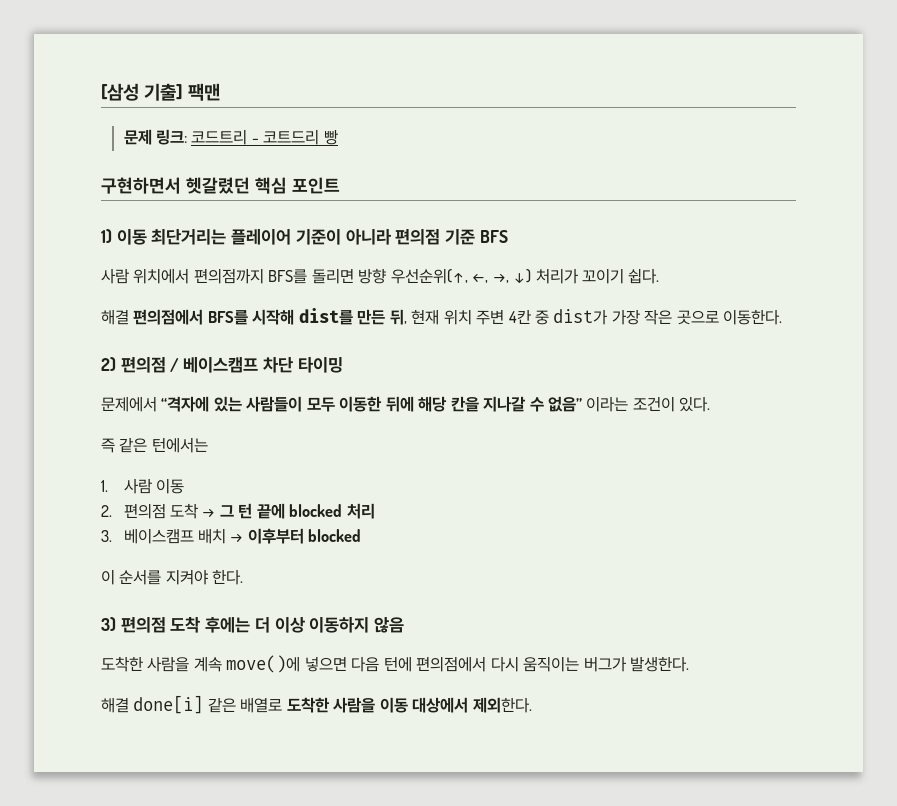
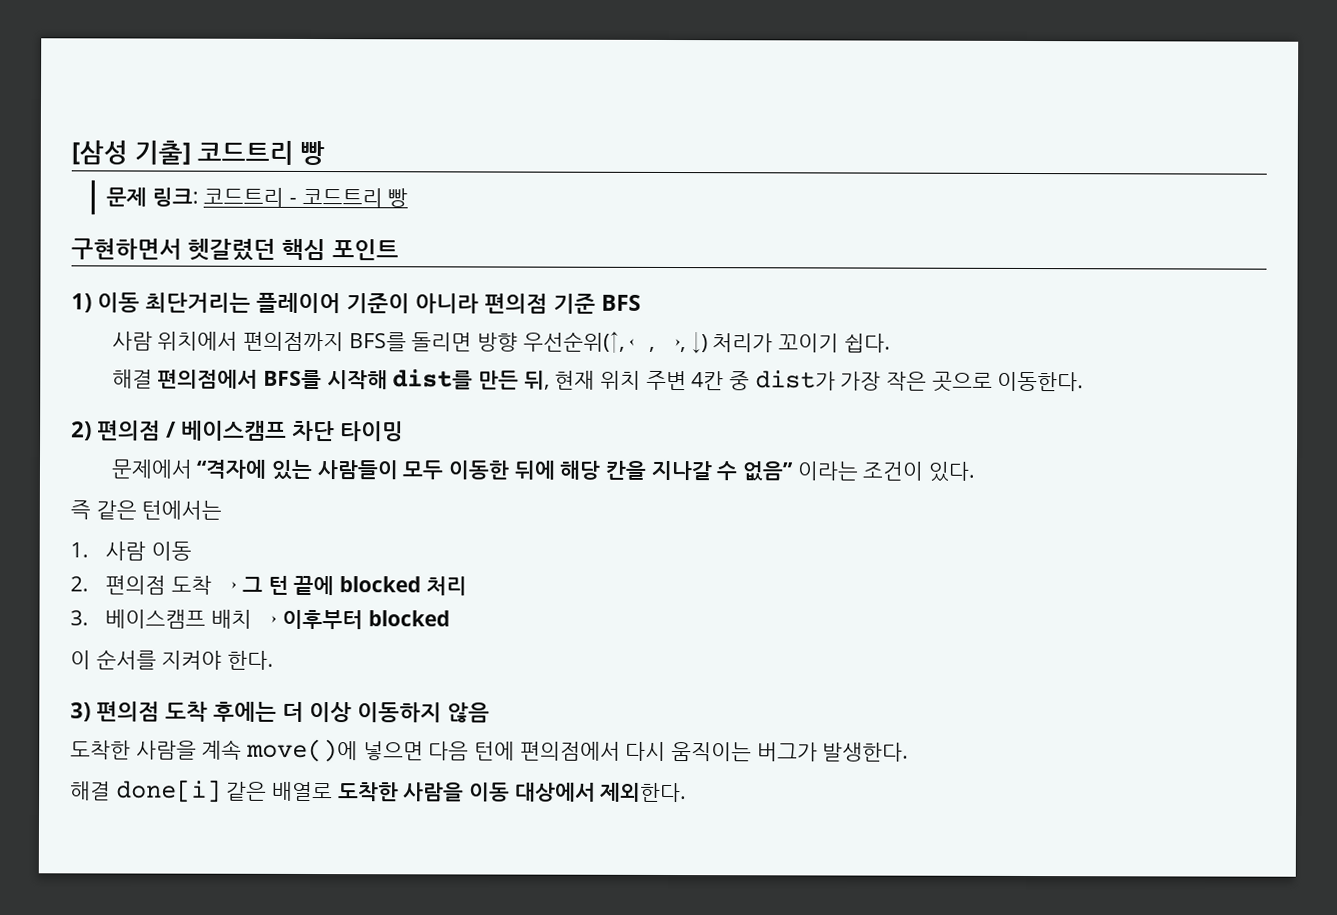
[188,83,221,101] 팩맨 -> [197,140,325,166] 코드트리 빵
[263,129,320,145] 코트드리 -> [301,187,383,208] 코드트리

